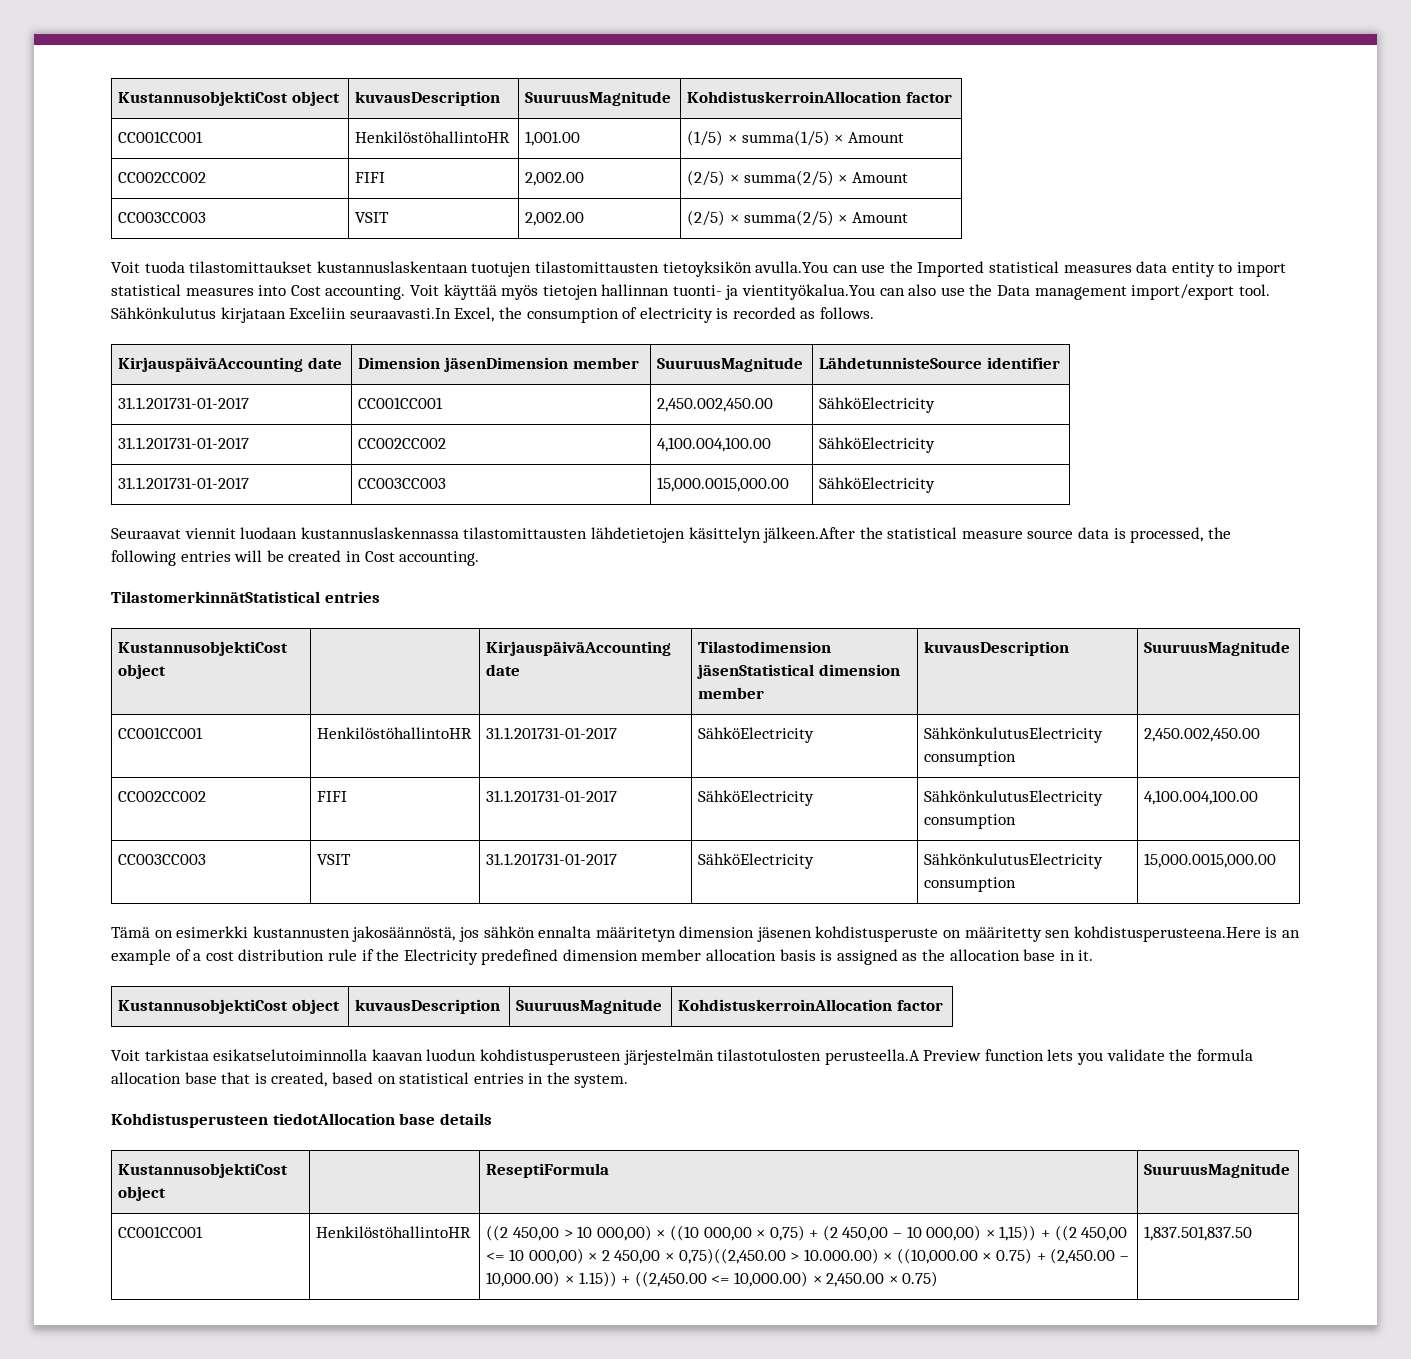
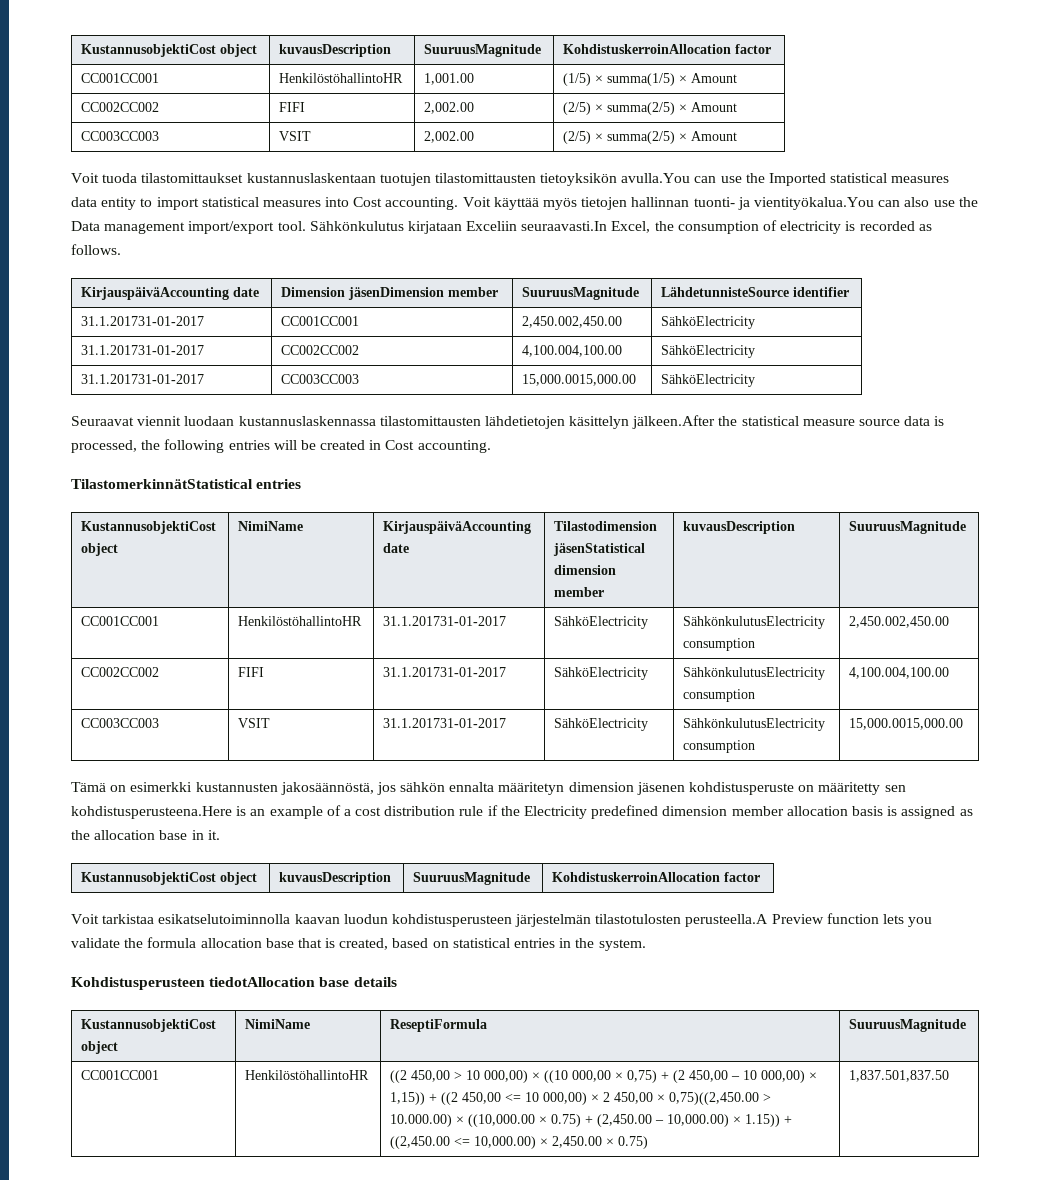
(167, 671) none -> [238,521,304,531] NimiName
(167, 1193) none -> [245,1019,311,1029] NimiName

